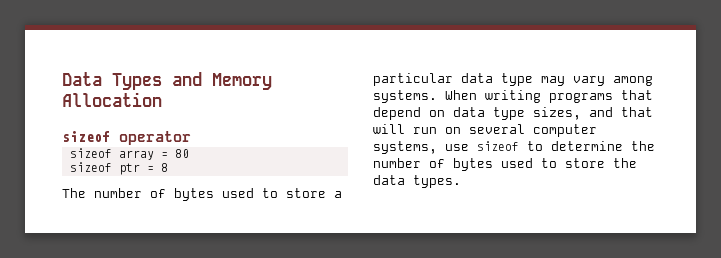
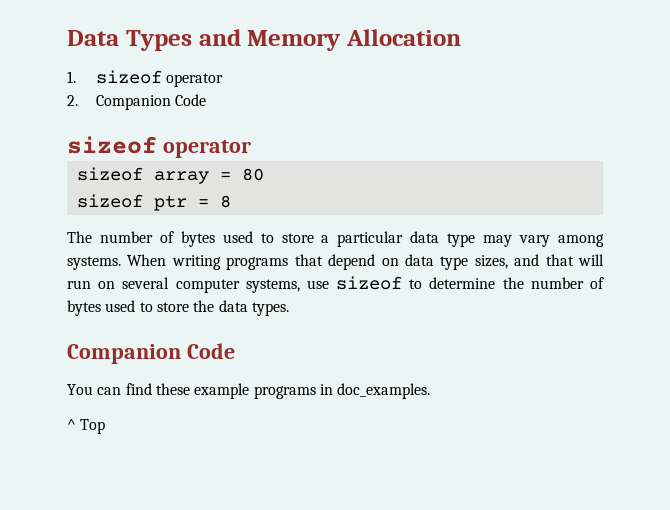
(162, 99) none -> [67,70,224,87] [67,94,207,110] // 1. sizeof operator // 2. Companion Code
(461, 181) none -> [67,343,235,364] [67,383,431,399] [67,419,106,434] // Companion Code // You can find these example programs in doc_examples. // ^ Top

